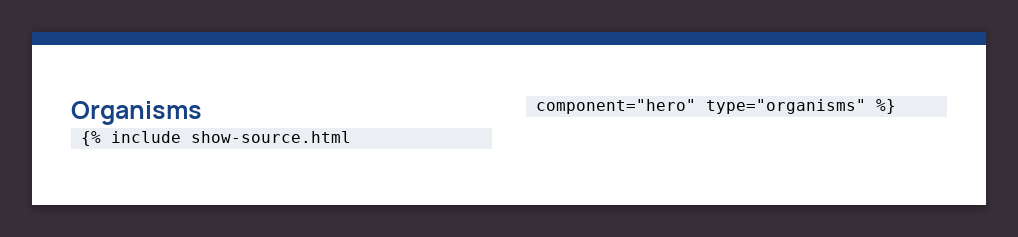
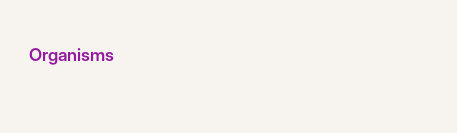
[80,131,351,146] [535,99,896,114] // {% include show-source.html component="hero" type="organisms" %} -> (114, 56) none

